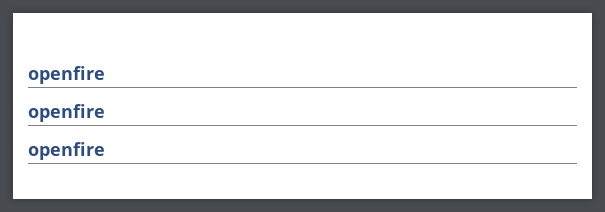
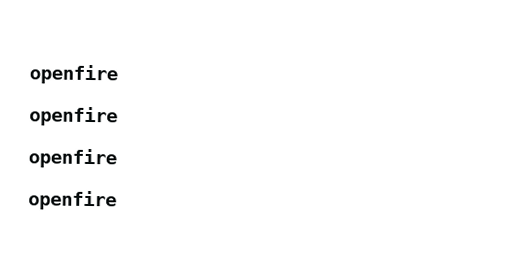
[28,66,105,84] [28,104,105,122] [28,142,105,160] openfire // openfire // openfire -> [29,64,118,85] [29,106,118,127] [28,148,117,169] [28,190,117,211] openfire // openfire // openfire // openfire

